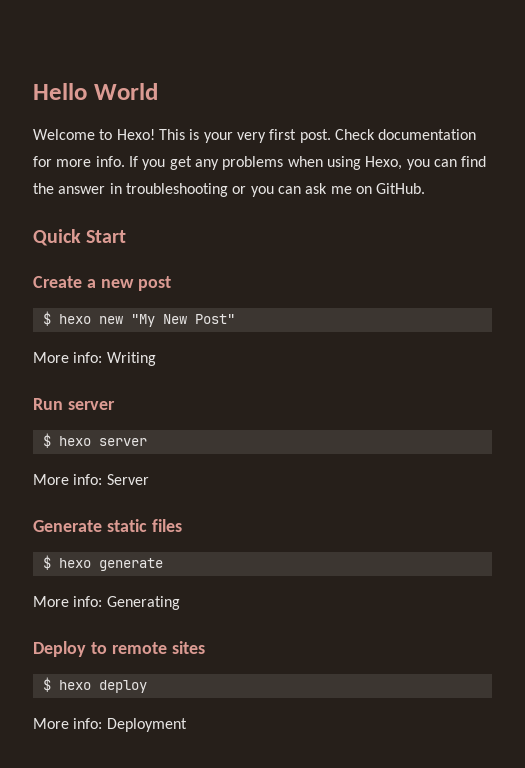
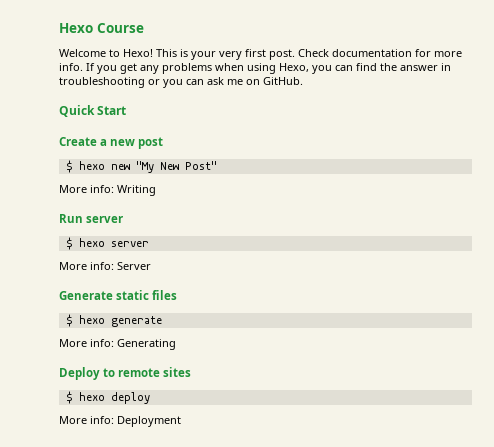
[33,83,158,100] Hello World -> [59,23,144,33] Hexo Course

